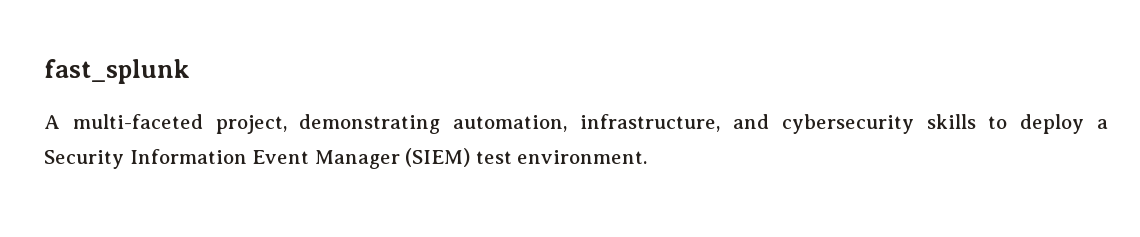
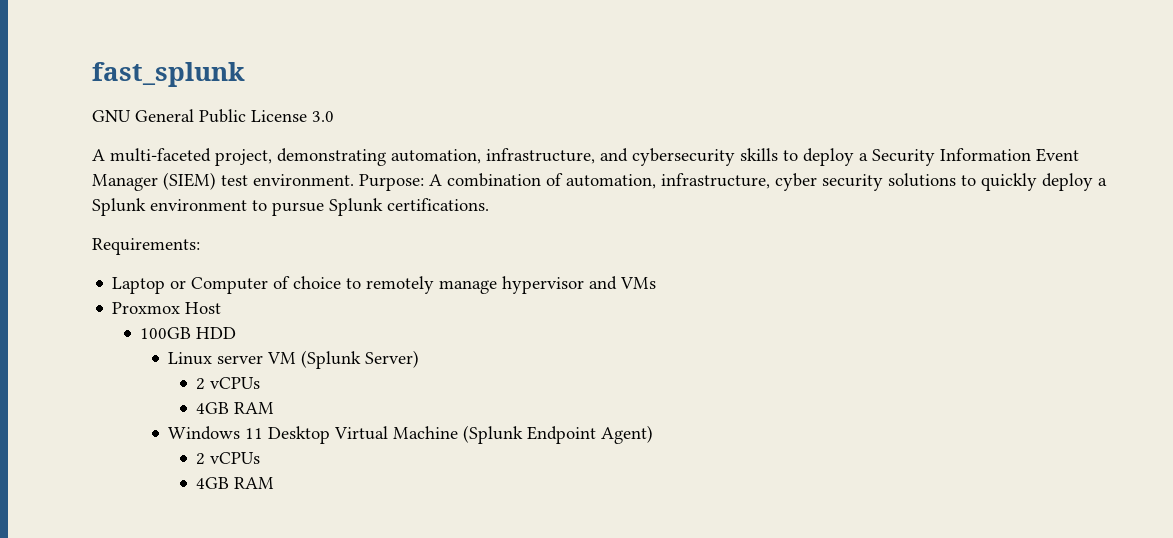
(190, 71) none -> [92,109,334,123] // GNU General Public License 3.0
(648, 157) none -> [359,173,1107,191] [92,198,489,216] [92,238,200,255] [112,276,657,294] [112,302,222,314] [140,327,237,339] [168,350,420,369] [196,377,261,390] [196,402,275,414] [168,425,654,444] [196,452,261,465] [196,477,275,489] Purpose: A combination of automation, infrastructure, cyber security solutions to quickly deploy a Splunk environment to pursue Splunk certifications. // Requirements: // Laptop or Computer of choice to remotely manage hypervisor and VMs // Proxmox Host // 100GB HDD // Linux server VM (Splunk Server) // 2 vCPUs // 4GB RAM // Windows 11 Desktop Virtual Machine (Splunk Endpoint Agent) // 2 vCPUs // 4GB RAM

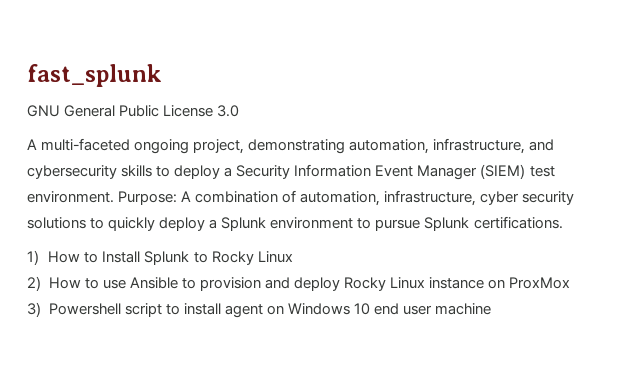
(211, 155) none -> [134,139,190,154] ongoing
[92,238,200,255] [112,276,657,294] [112,302,222,314] [140,327,237,339] [168,350,420,369] [196,377,261,390] [196,402,275,414] [168,425,654,444] [196,452,261,465] [196,477,275,489] Requirements: // Laptop or Computer of choice to remotely manage hypervisor and VMs // Proxmox Host // 100GB HDD // Linux server VM (Splunk Server) // 2 vCPUs // 4GB RAM // Windows 11 Desktop Virtual Machine (Splunk Endpoint Agent) // 2 vCPUs // 4GB RAM -> [27,250,293,265] [27,276,571,291] [27,302,492,318] 1) How to Install Splunk to Rocky Linux // 2) How to use Ansible to provision and deploy Rocky Linux instance on ProxMox // 3) Powershell script to install agent on Windows 10 end user machine

